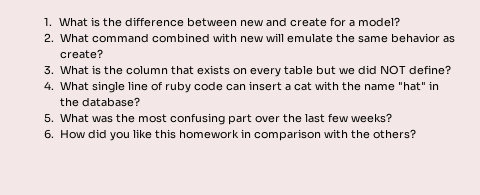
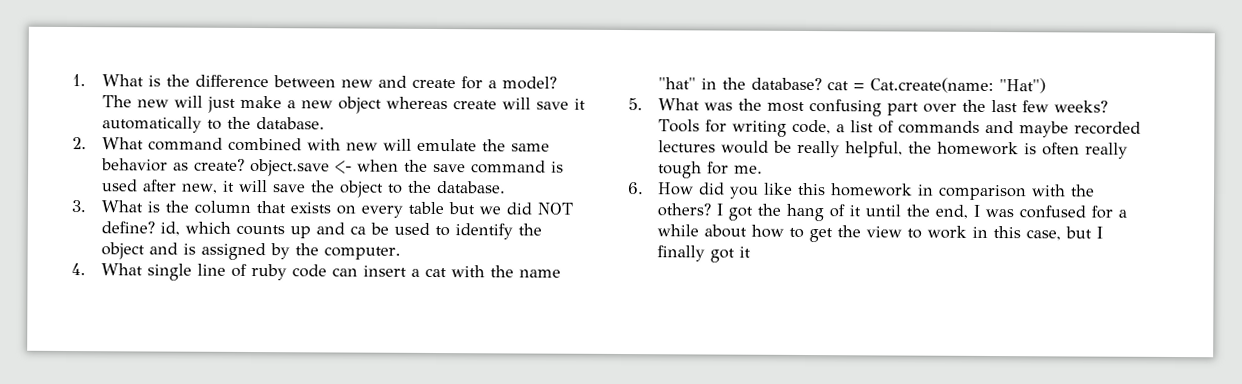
(400, 22) none -> [102,95,587,114] [102,116,326,133] The new will just make a new object whereas create will save it automatically to the database.
(103, 54) none -> [250,158,565,177] [101,179,507,198] object.save <- when the save command is used after new, it will save the object to the database.
(451, 70) none -> [160,221,543,240] [101,242,402,261] id, which counts up and ca be used to identify the object and is assigned by the computer.
(140, 102) none -> [827,77,1047,94] cat = Cat.create(name: "Hat")
(392, 118) none -> [658,119,1142,138] [658,140,1129,159] [658,161,764,179] Tools for writing code, a list of commands and maybe recorded lectures would be really helpful, the homework is often really tough for me.
(416, 134) none -> [716,203,1128,222] [657,224,1104,243] [657,245,752,263] I got the hang of it until the end, I was confused for a while about how to get the view to work in this case, but I finally got it

